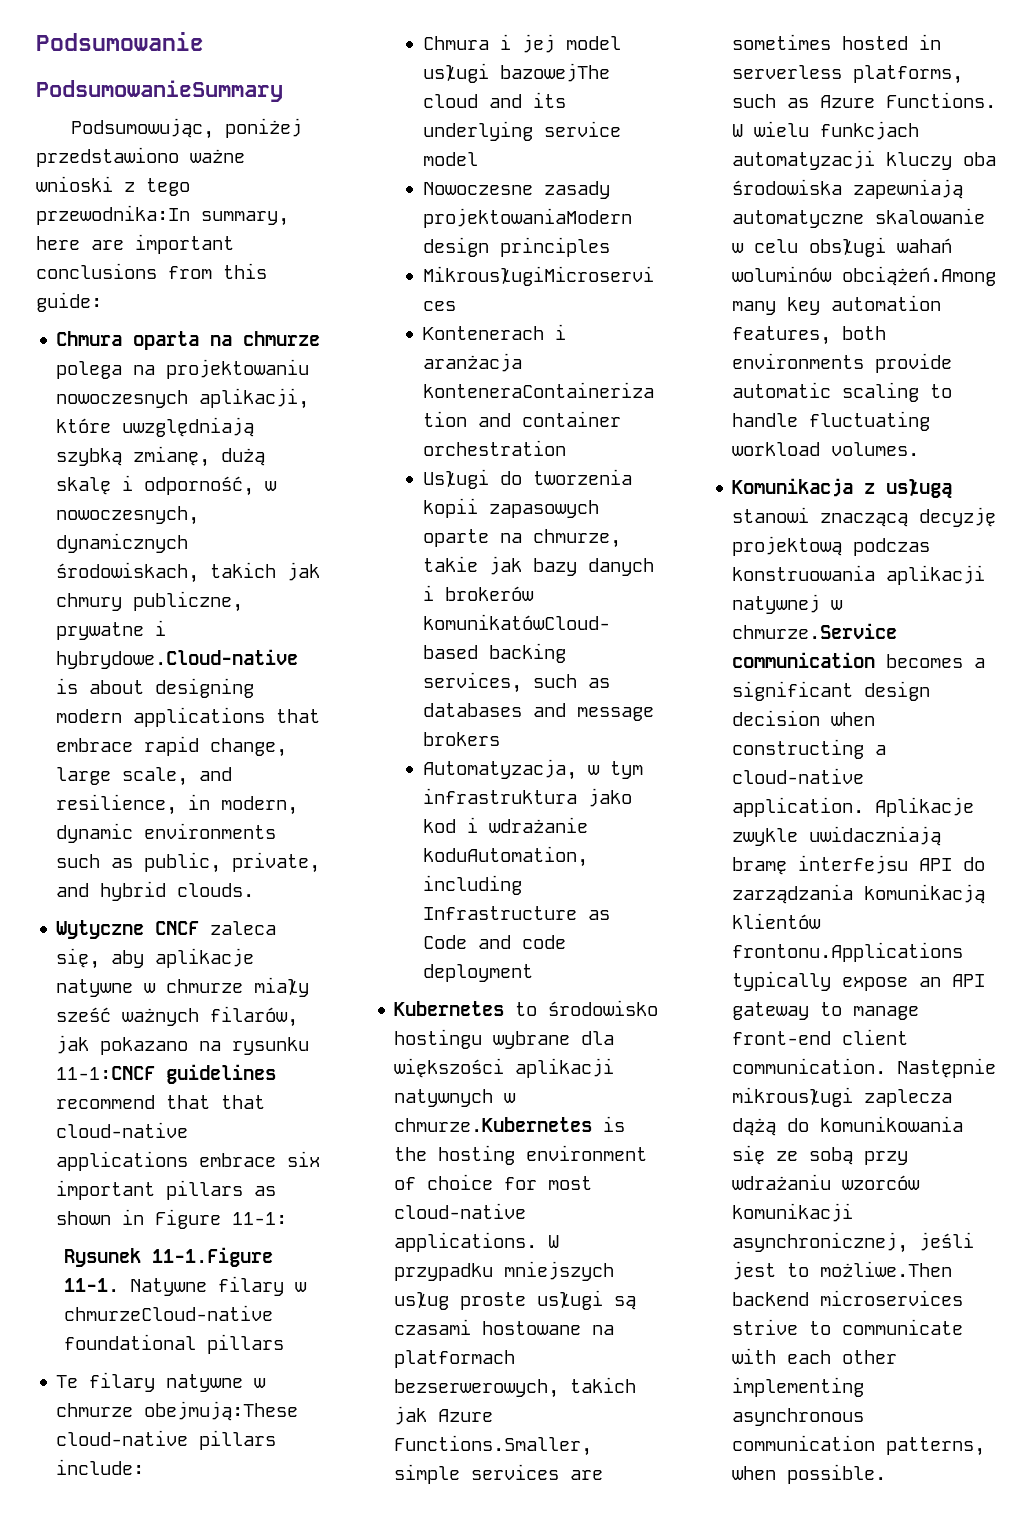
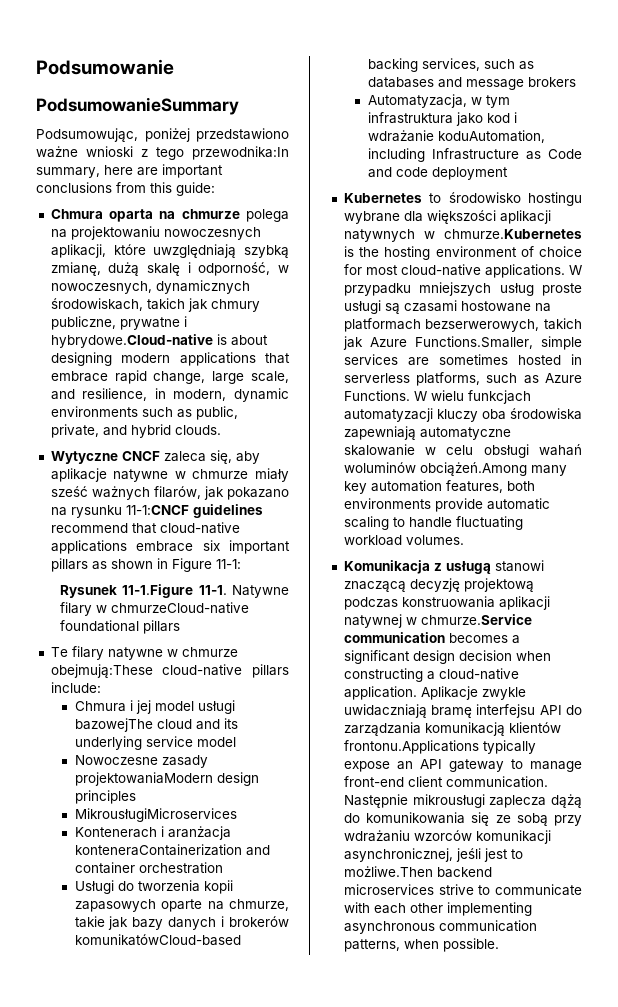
[221,1095,266,1109] that -> (157, 528) none

